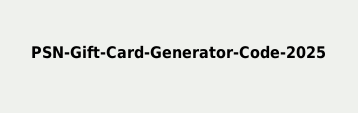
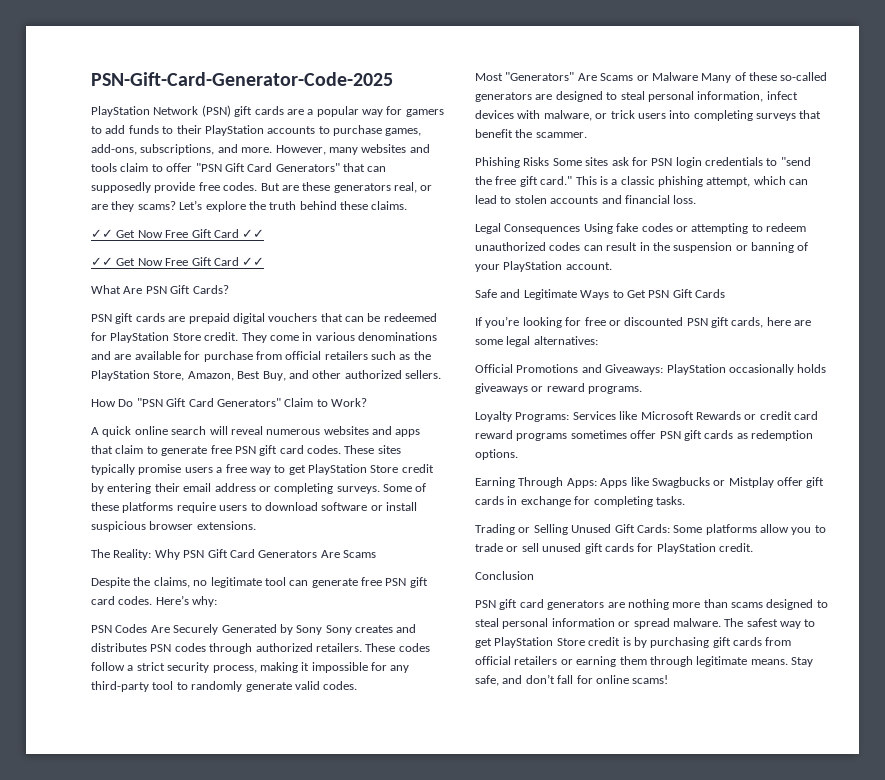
(326, 52) none -> [91,105,444,117] [91,125,422,136] [91,144,430,155] [91,163,387,172] [91,182,433,193] [91,200,408,212] [91,229,265,238] [91,257,265,266] [91,285,229,294] [91,313,437,324] [91,332,437,343] [91,351,431,362] [91,370,441,381] [91,398,367,407] [91,426,421,437] [91,445,401,456] [91,464,434,475] [91,483,427,494] [91,502,417,513] [91,521,256,532] [91,549,376,560] [91,577,428,588] [91,595,218,607] [91,624,417,635] [91,643,430,654] [91,662,410,673] [91,681,358,692] [475,72,828,83] [475,91,798,102] [475,110,822,121] [475,129,587,138] [475,157,811,168] [475,176,809,187] [475,195,697,204] [475,223,806,234] [475,242,809,253] [475,261,612,272] [475,289,725,300] [475,316,812,328] [475,336,598,347] [475,364,827,375] [475,383,643,394] [475,411,818,422] [475,430,813,441] [475,449,518,460] [475,477,825,488] [475,496,685,507] [475,524,826,535] [475,543,753,554] [475,571,534,580] [475,599,828,610] [475,618,816,629] [475,637,792,648] [475,656,813,667] [475,674,669,686] // PlayStation Network (PSN) gift cards are a popular way for gamers to add funds to their PlayStation accounts to purchase games, add-ons, subscriptions, and more. However, many websites and tools claim to offer "PSN Gift Card Generators" that can supposedly provide free codes. But are these generators real, or are they scams? Let’s explore the truth behind these claims. // ✓✓ Get Now Free Gift Card ✓✓ // ✓✓ Get Now Free Gift Card ✓✓ // What Are PSN Gift Cards? // PSN gift cards are prepaid digital vouchers that can be redeemed for PlayStation Store credit. They come in various denominations and are available for purchase from official retailers such as the PlayStation Store, Amazon, Best Buy, and other authorized sellers. // How Do "PSN Gift Card Generators" Claim to Work? // A quick online search will reveal numerous websites and apps that claim to generate free PSN gift card codes. These sites typically promise users a free way to get PlayStation Store credit by entering their email address or completing surveys. Some of these platforms require users to download software or install suspicious browser extensions. // The Reality: Why PSN Gift Card Generators Are Scams // Despite the claims, no legitimate tool can generate free PSN gift card codes. Here’s why: // PSN Codes Are Securely Generated by Sony Sony creates and distributes PSN codes through authorized retailers. These codes follow a strict security process, making it impossible for any third-party tool to randomly generate valid codes. // Most "Generators" Are Scams or Malware Many of these so-called generators are designed to steal personal information, infect devices with malware, or trick users into completing surveys that benefit the scammer. // Phishing Risks Some sites ask for PSN login credentials to "send the free gift card." This is a classic phishing attempt, which can lead to stolen accounts and financial loss. // Legal Consequences Using fake codes or attempting to redeem unauthorized codes can result in the suspension or banning of your PlayStation account. // Safe and Legitimate Ways to Get PSN Gift Cards // If you’re looking for free or discounted PSN gift cards, here are some legal alternatives: // Official Promotions and Giveaways: PlayStation occasionally holds giveaways or reward programs. // Loyalty Programs: Services like Microsoft Rewards or credit card reward programs sometimes offer PSN gift cards as redemption options. // Earning Through Apps: Apps like Swagbucks or Mistplay offer gift cards in exchange for completing tasks. // Trading or Selling Unused Gift Cards: Some platforms allow you to trade or sell unused gift cards for PlayStation credit. // Conclusion // PSN gift card generators are nothing more than scams designed to steal personal information or spread malware. The safest way to get PlayStation Store credit is by purchasing gift cards from official retailers or earning them through legitimate means. Stay safe, and don’t fall for online scams!

